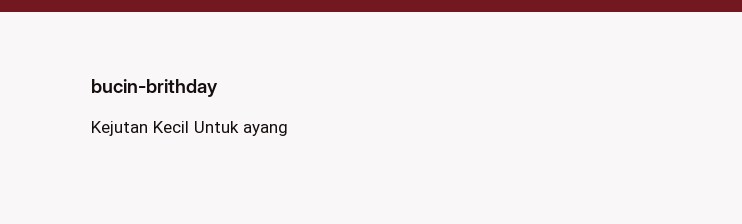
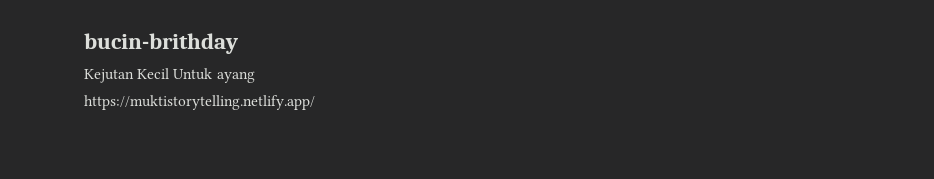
(288, 130) none -> [84,95,315,110] // https://muktistorytelling.netlify.app/

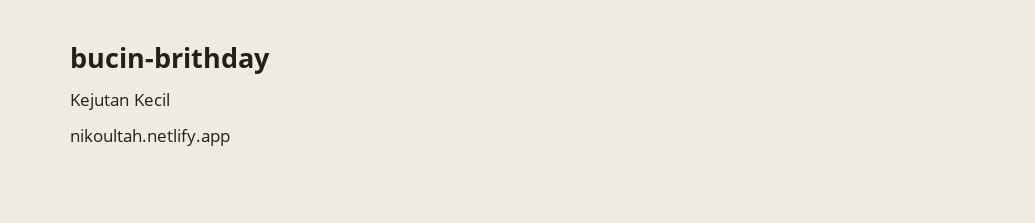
[173,68,255,83] [84,95,315,110] Untuk ayang // https://muktistorytelling.netlify.app/ -> [70,129,230,146] // nikoultah.netlify.app

